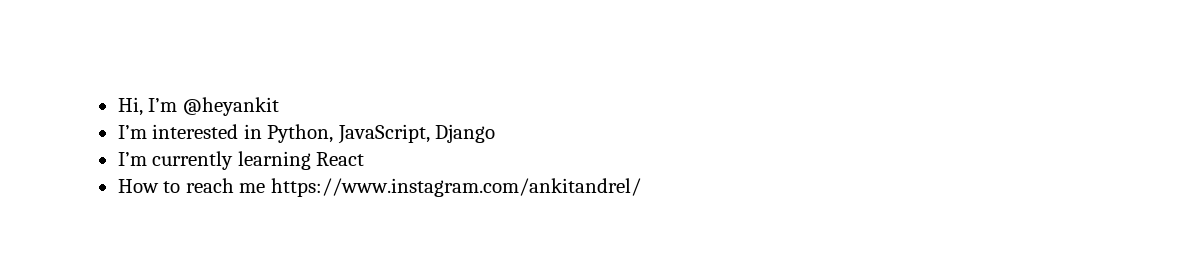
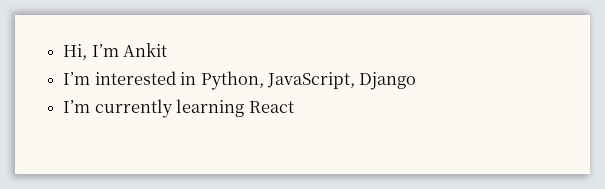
[182,97,279,116] @heyankit -> [123,43,168,57] Ankit
[117,178,641,197] // How to reach me https://www.instagram.com/ankitandrel/ -> (294, 107) none

